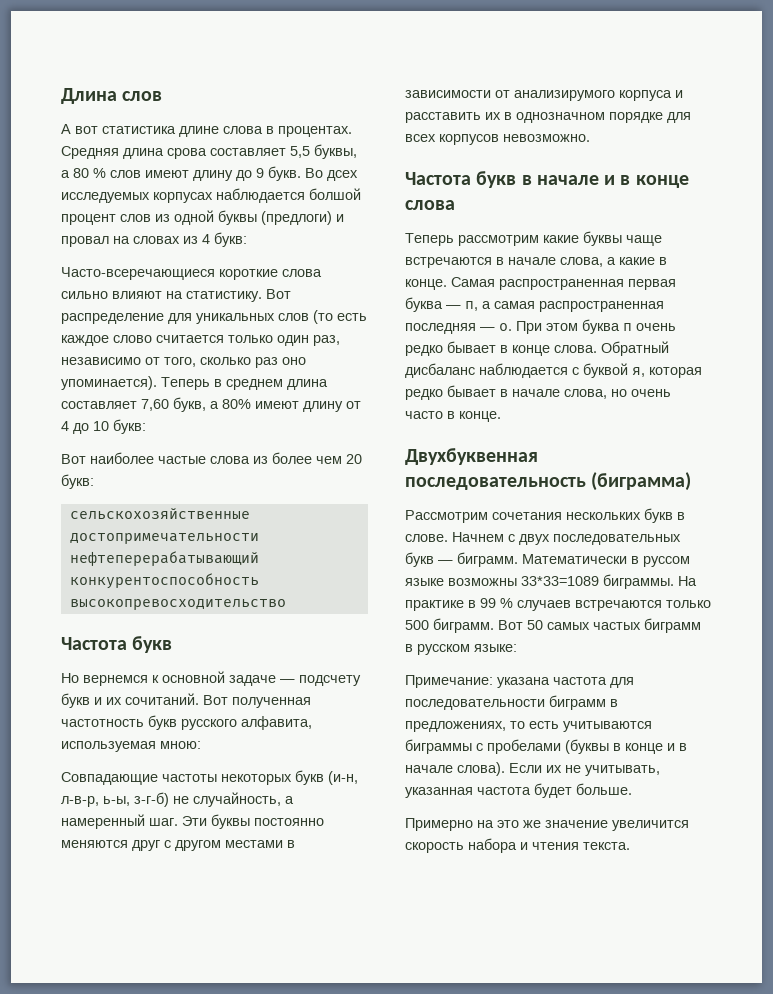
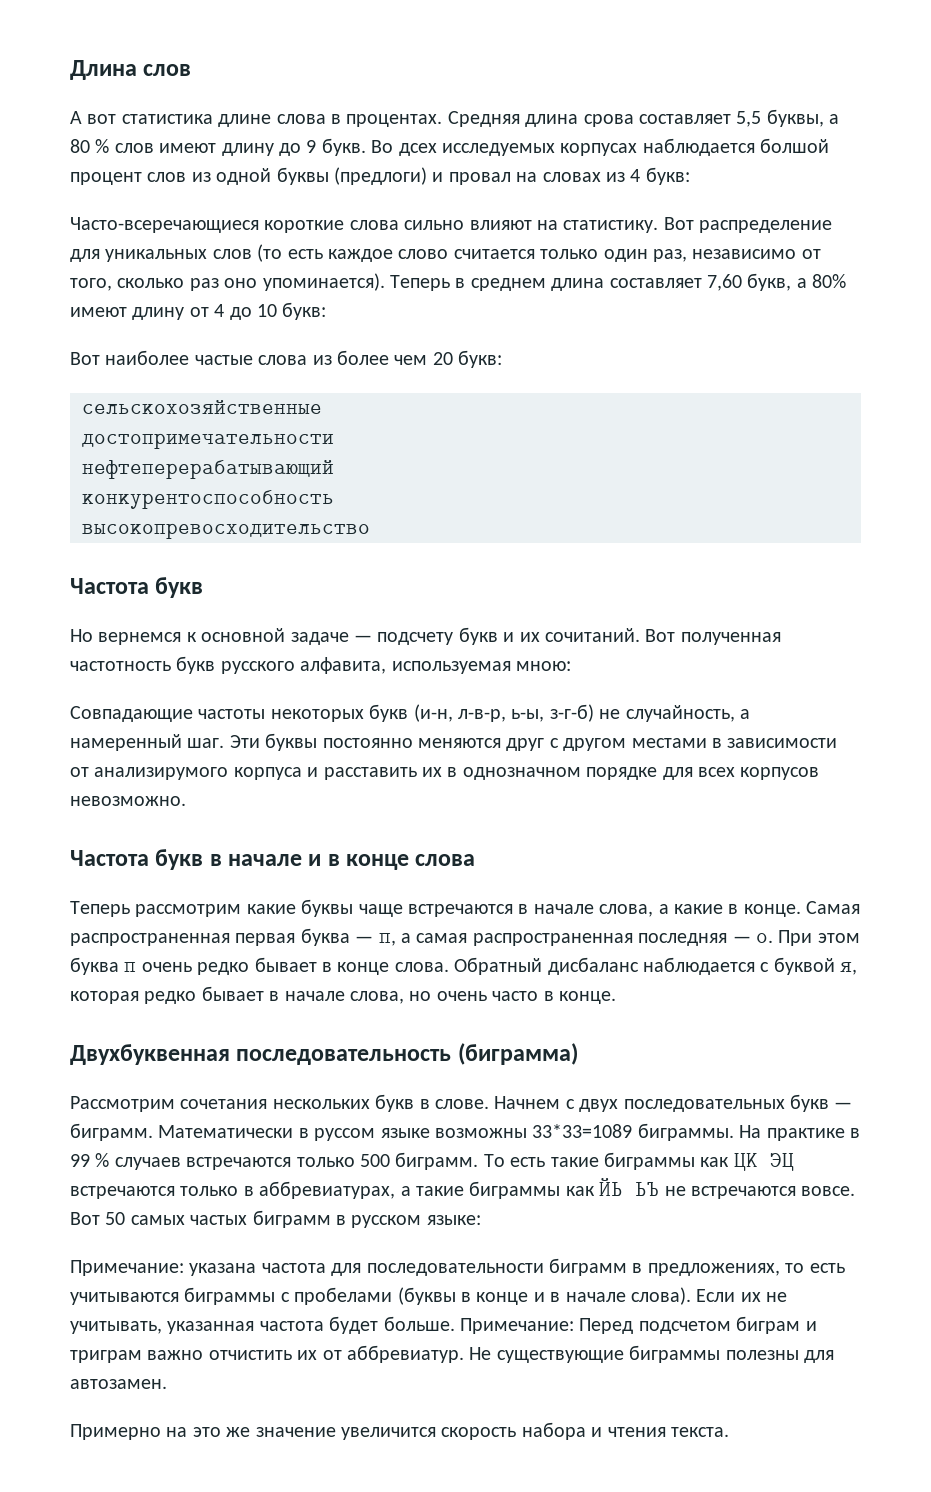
(494, 625) none -> [483,1152,794,1171] [70,1178,856,1199] То есть такие биграммы как ЦК ЭЦ встречаются только в аббревиатурах, а такие биграммы как ЙЬ ЬЪ не встречаются вовсе.
(632, 789) none -> [459,1316,817,1334] [70,1345,834,1363] [70,1379,167,1389] Примечание: Перед подсчетом биграм и триграм важно отчистить их от аббревиатур. Не существующие биграммы полезны для автозамен.

